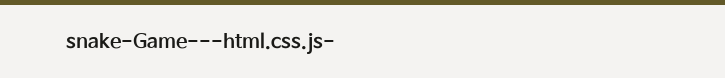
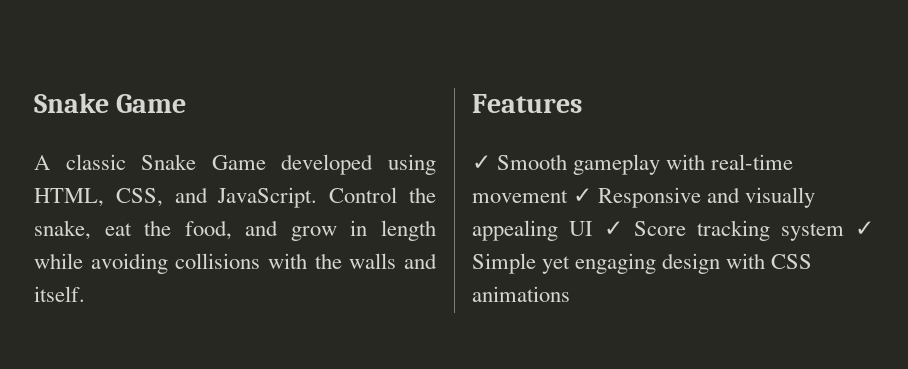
[66,32,335,55] snake-Game---html.css.js- -> [34,93,187,113] [34,154,436,175] [34,187,437,208] [34,220,436,241] [34,253,438,274] [34,286,85,302] [472,94,582,113] [472,154,794,175] [472,187,816,208] [472,220,874,241] [472,253,813,274] [472,286,570,302] Snake Game // A classic Snake Game developed using HTML, CSS, and JavaScript. Control the snake, eat the food, and grow in length while avoiding collisions with the walls and itself. // Features // ✓ Smooth gameplay with real-time movement ✓ Responsive and visually appealing UI ✓ Score tracking system ✓ Simple yet engaging design with CSS animations

